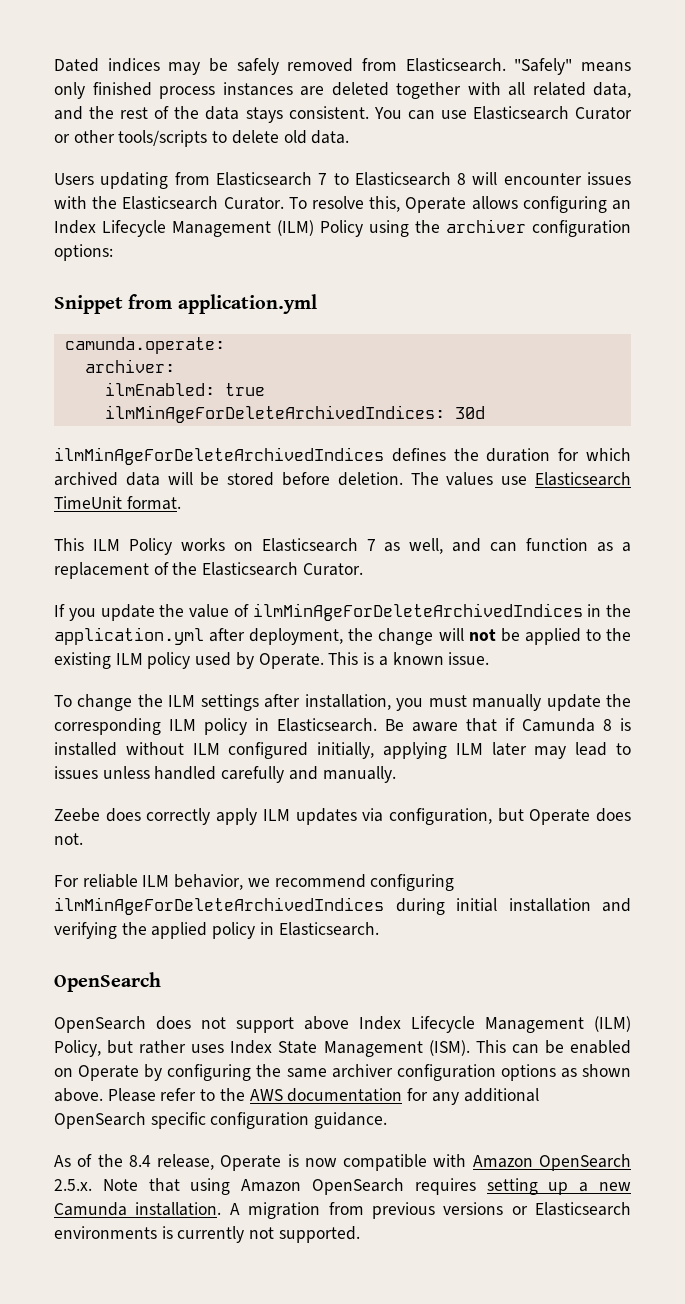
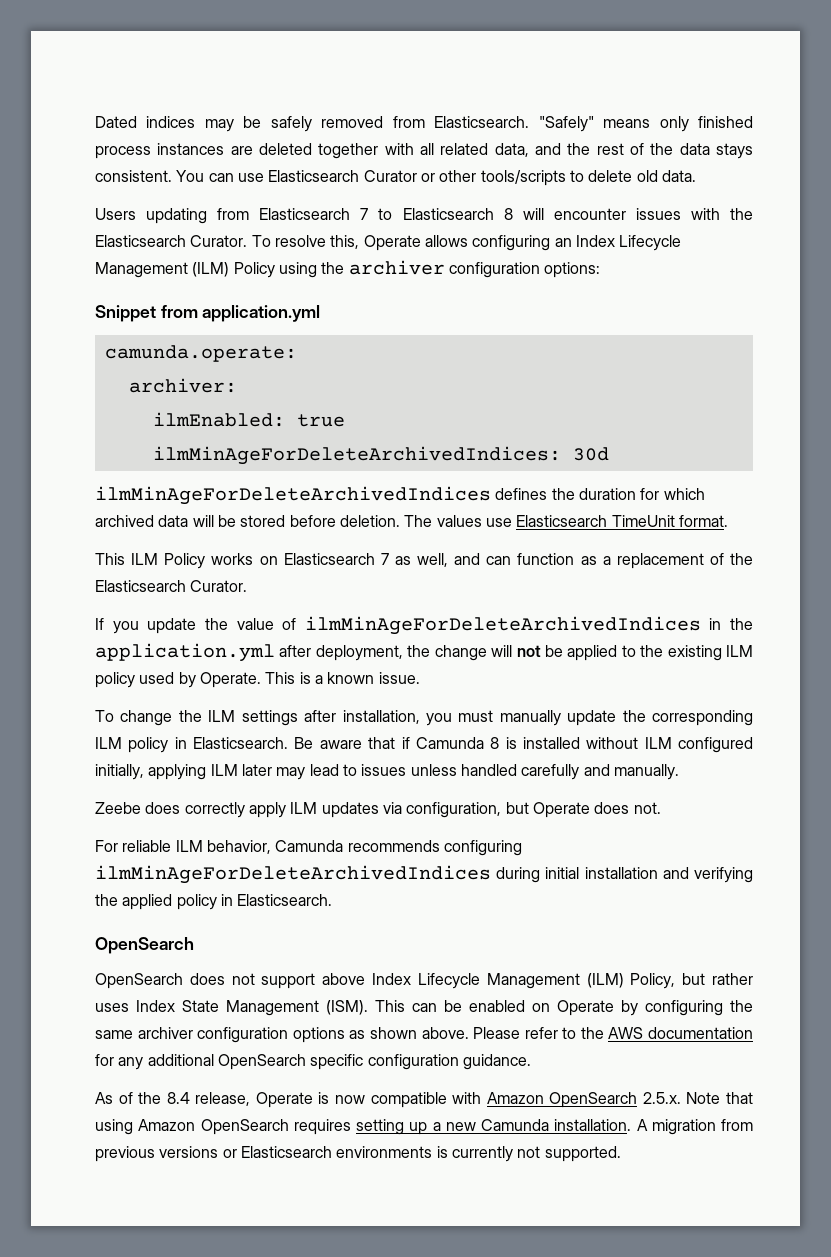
[247,874,366,888] we recommend -> [275,840,440,852] Camunda recommends

